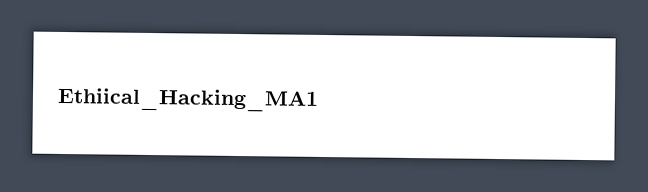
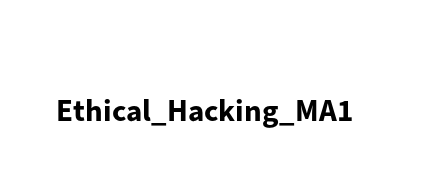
[57,87,319,112] Ethiical_Hacking_MA1 -> [56,99,353,128] Ethical_Hacking_MA1

